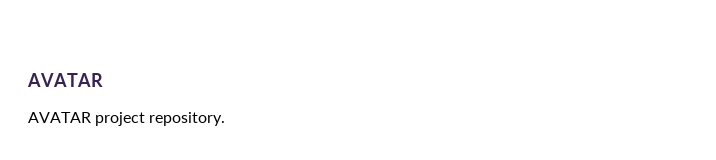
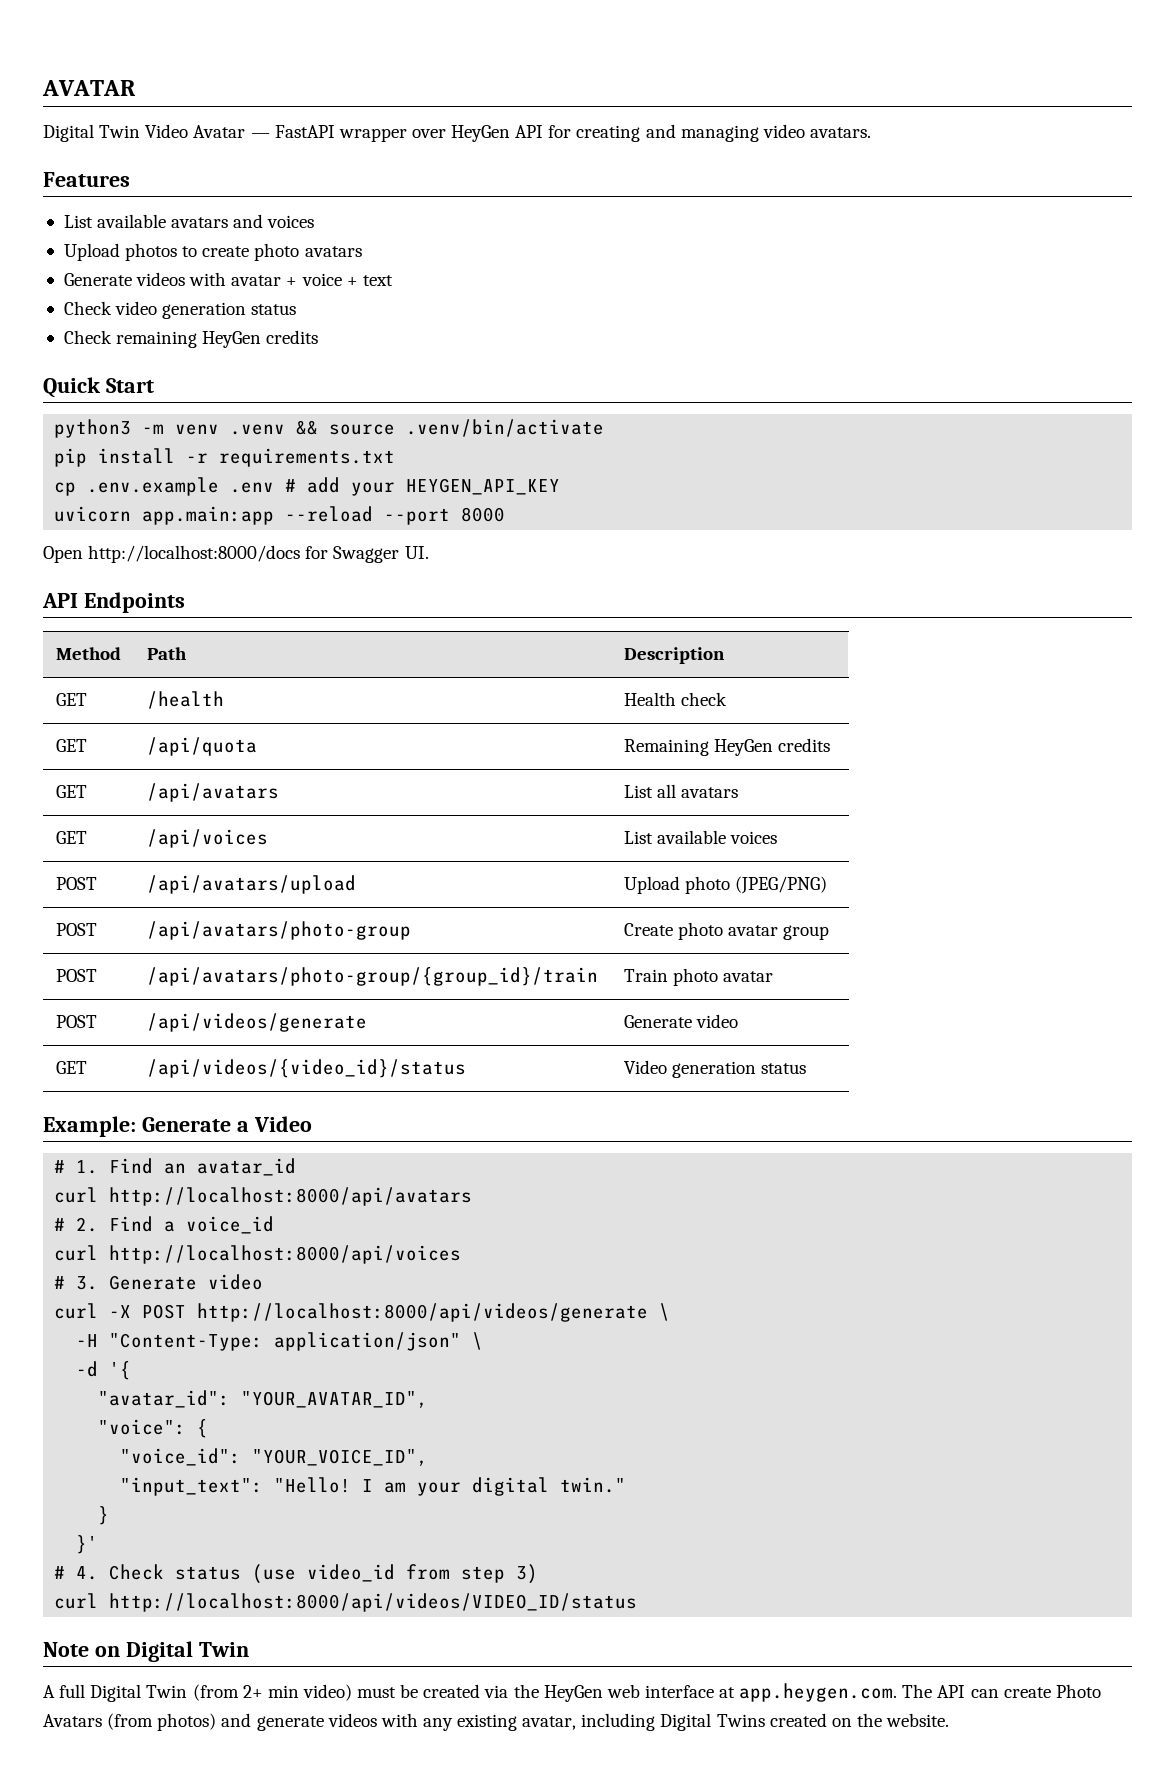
[28,112,226,126] AVATAR project repository. -> [43,124,871,142] [43,172,130,187] [63,214,315,228] [63,243,362,261] [63,272,393,286] [63,301,297,319] [63,330,319,348] [43,377,154,398] [54,419,605,438] [54,448,396,467] [54,477,561,496] [54,506,506,525] [43,545,429,563] [42,592,185,613] [55,647,121,660] [146,647,187,660] [623,647,725,664] [55,693,87,706] [146,691,224,709] [623,692,727,706] [55,739,87,752] [146,737,257,756] [623,738,830,756] [55,785,87,798] [146,783,279,802] [623,784,738,798] [55,831,87,844] [146,829,268,848] [623,830,777,844] [55,877,97,890] [146,875,356,894] [623,876,827,894] [55,923,97,936] [146,921,411,940] [623,922,830,940] [55,969,97,982] [146,967,598,986] [623,968,773,986] [55,1015,97,1028] [146,1013,367,1032] [623,1014,738,1028] [55,1061,87,1074] [146,1059,466,1078] [623,1060,806,1078] [43,1116,312,1137] [54,1158,297,1176] [54,1187,473,1206] [54,1216,275,1234] [54,1245,462,1264] [54,1274,264,1290] [54,1303,671,1322] [76,1332,484,1351] [76,1361,132,1380] [98,1390,429,1408] [98,1419,209,1438] [120,1448,429,1466] [120,1477,627,1496] [98,1506,110,1525] [76,1535,99,1554] [54,1564,539,1584] [54,1593,638,1612] [43,1641,249,1662] [43,1683,1101,1702] [43,1713,950,1731] Digital Twin Video Avatar — FastAPI wrapper over HeyGen API for creating and managing video avatars. // Features // List available avatars and voices // Upload photos to create photo avatars // Generate videos with avatar + voice + text // Check video generation status // Check remaining HeyGen credits // Quick Start // python3 -m venv .venv && source .venv/bin/activate // pip install -r requirements.txt // cp .env.example .env # add your HEYGEN_API_KEY // uvicorn app.main:app --reload --port 8000 // Open http://localhost:8000/docs for Swagger UI. // API Endpoints // Method | Path | Description // GET | /health | Health check // GET | /api/quota | Remaining HeyGen credits // GET | /api/avatars | List all avatars // GET | /api/voices | List available voices // POST | /api/avatars/upload | Upload photo (JPEG/PNG) // POST | /api/avatars/photo-group | Create photo avatar group // POST | /api/avatars/photo-group/{group_id}/train | Train photo avatar // POST | /api/videos/generate | Generate video // GET | /api/videos/{video_id}/status | Video generation status // Example: Generate a Video // # 1. Find an avatar_id // curl http://localhost:8000/api/avatars // # 2. Find a voice_id // curl http://localhost:8000/api/voices // # 3. Generate video // curl -X POST http://localhost:8000/api/videos/generate \ // -H "Content-Type: application/json" \ // -d '{ // "avatar_id": "YOUR_AVATAR_ID", // "voice": { // "voice_id": "YOUR_VOICE_ID", // "input_text": "Hello! I am your digital twin." // } // }' // # 4. Check status (use video_id from step 3) // curl http://localhost:8000/api/videos/VIDEO_ID/status // Note on Digital Twin // A full Digital Twin (from 2+ min video) must be created via the HeyGen web interface at app.heygen.com. The API can create Photo Avatars (from photos) and generate videos with any existing avatar, including Digital Twins created on the website.

